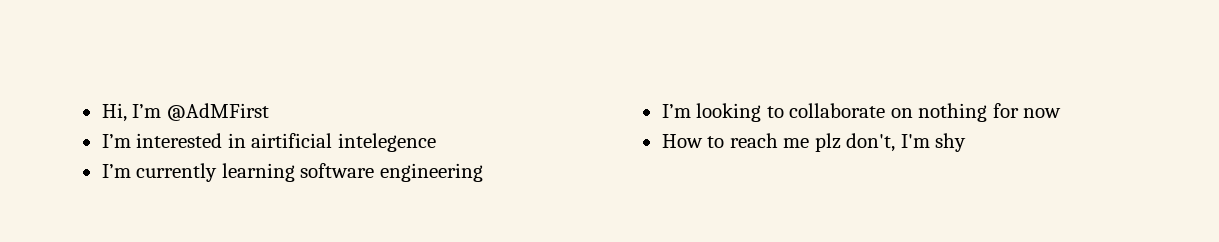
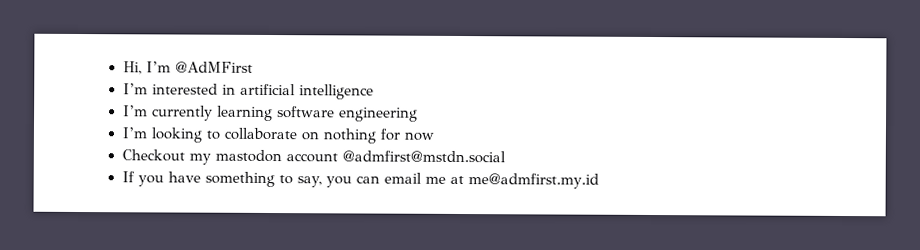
[251,133,436,152] airtificial intelegence -> [239,83,374,100] artificial intelligence
[661,133,967,152] How to reach me plz don't, I'm shy -> [121,149,506,165] [121,171,600,189] Checkout my mastodon account @admfirst@mstdn.social // If you have something to say, you can email me at me@admfirst.my.id

